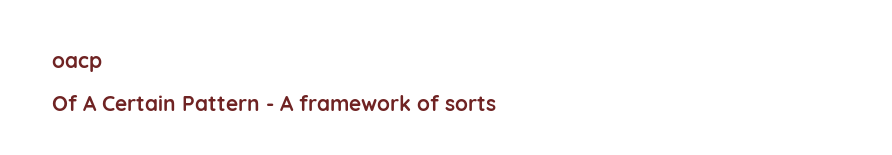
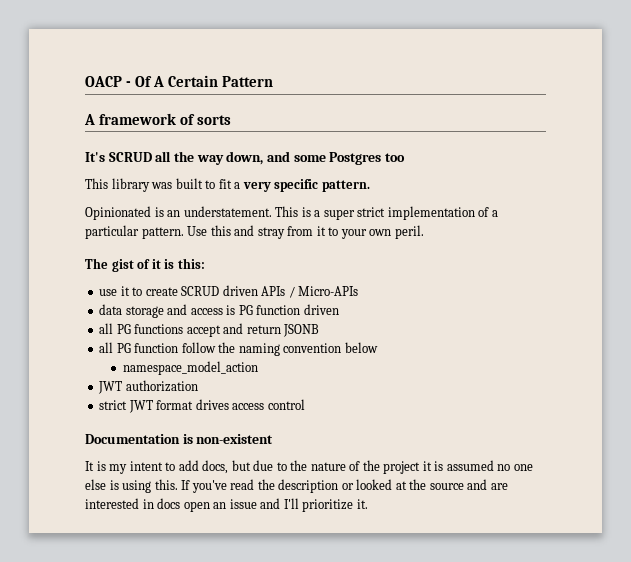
[52,56,102,72] oacp // -> [85,76,132,87] OACP -
[266,103,274,111] - -> (274, 81) //
(496, 103) none -> [85,151,405,165] [85,178,370,192] [85,206,498,220] [85,225,424,239] [85,258,205,272] [99,285,359,298] [99,304,339,318] [99,323,320,337] [99,342,378,356] [123,361,259,375] [98,380,198,394] [99,399,305,413] [85,434,274,444] [85,460,533,474] [85,479,508,493] [85,498,368,512] // It's SCRUD all the way down, and some Postgres too // This library was built to fit a very specific pattern. // Opinionated is an understatement. This is a super strict implementation of a particular pattern. Use this and stray from it to your own peril. // The gist of it is this: // use it to create SCRUD driven APIs / Micro-APIs // data storage and access is PG function driven // all PG functions accept and return JSONB // all PG function follow the naming convention below // namespace_model_action // JWT authorization // strict JWT format drives access control // Documentation is non-existent // It is my intent to add docs, but due to the nature of the project it is assumed no one else is using this. If you've read the description or looked at the source and are interested in docs open an issue and I'll prioritize it.

